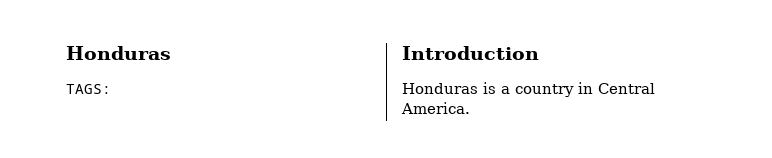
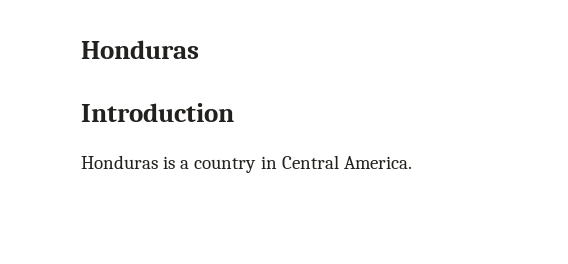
[66,46,171,60] [66,84,111,94] Honduras // TAGS: -> [81,40,199,59] Honduras

